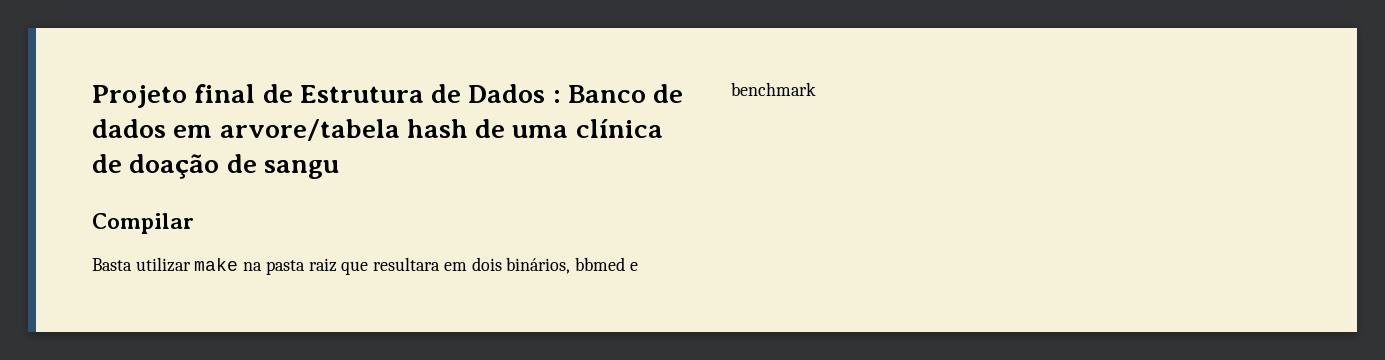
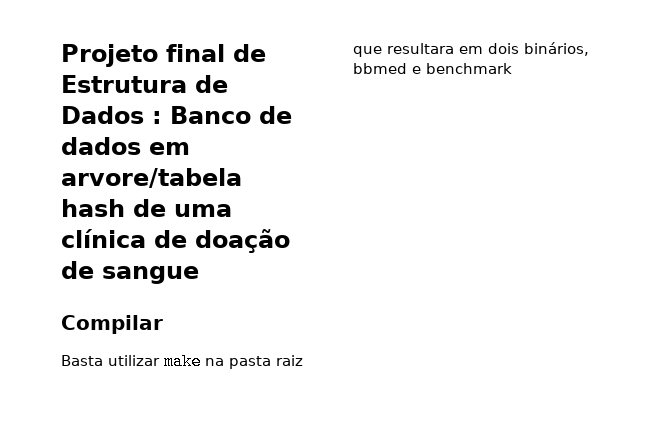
[263,160,339,179] sangu -> [102,266,199,284] sangue

